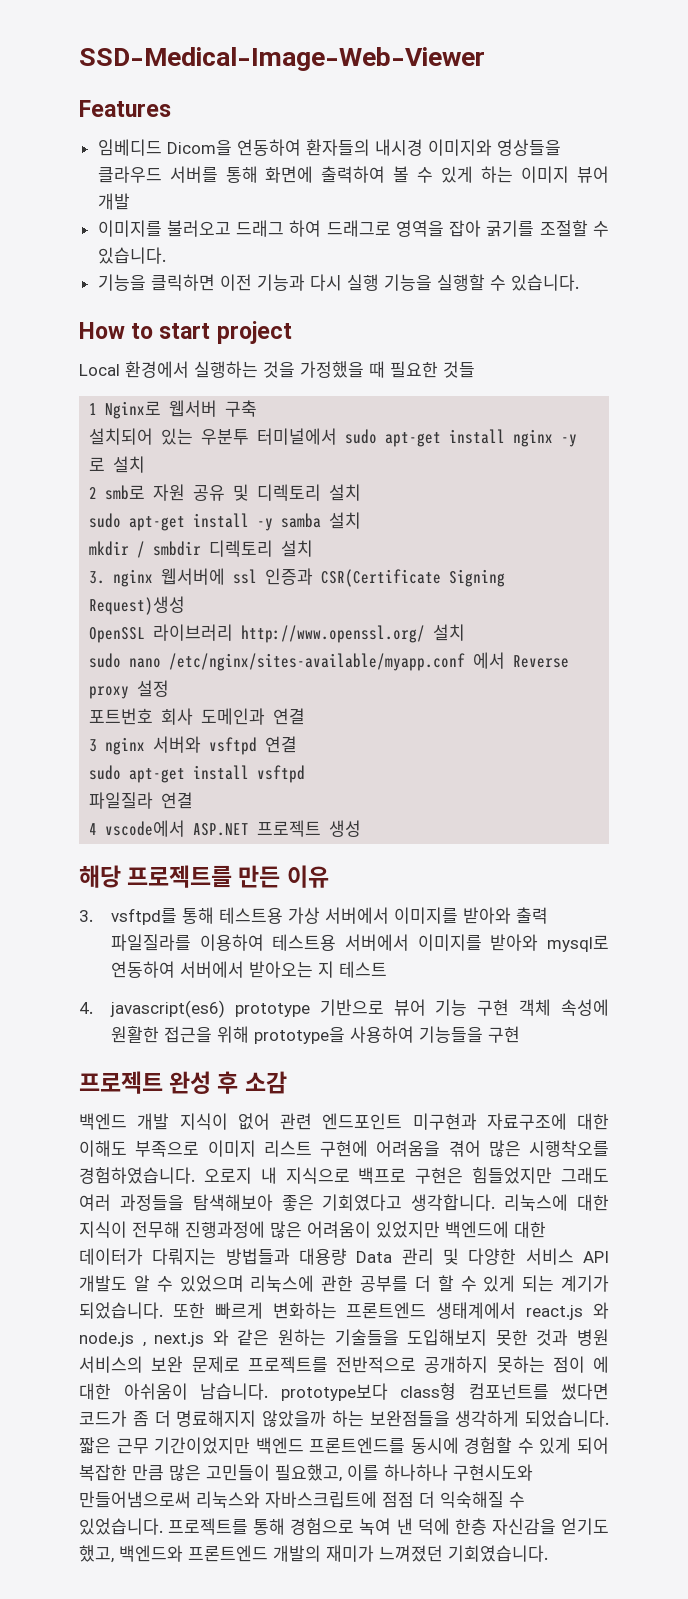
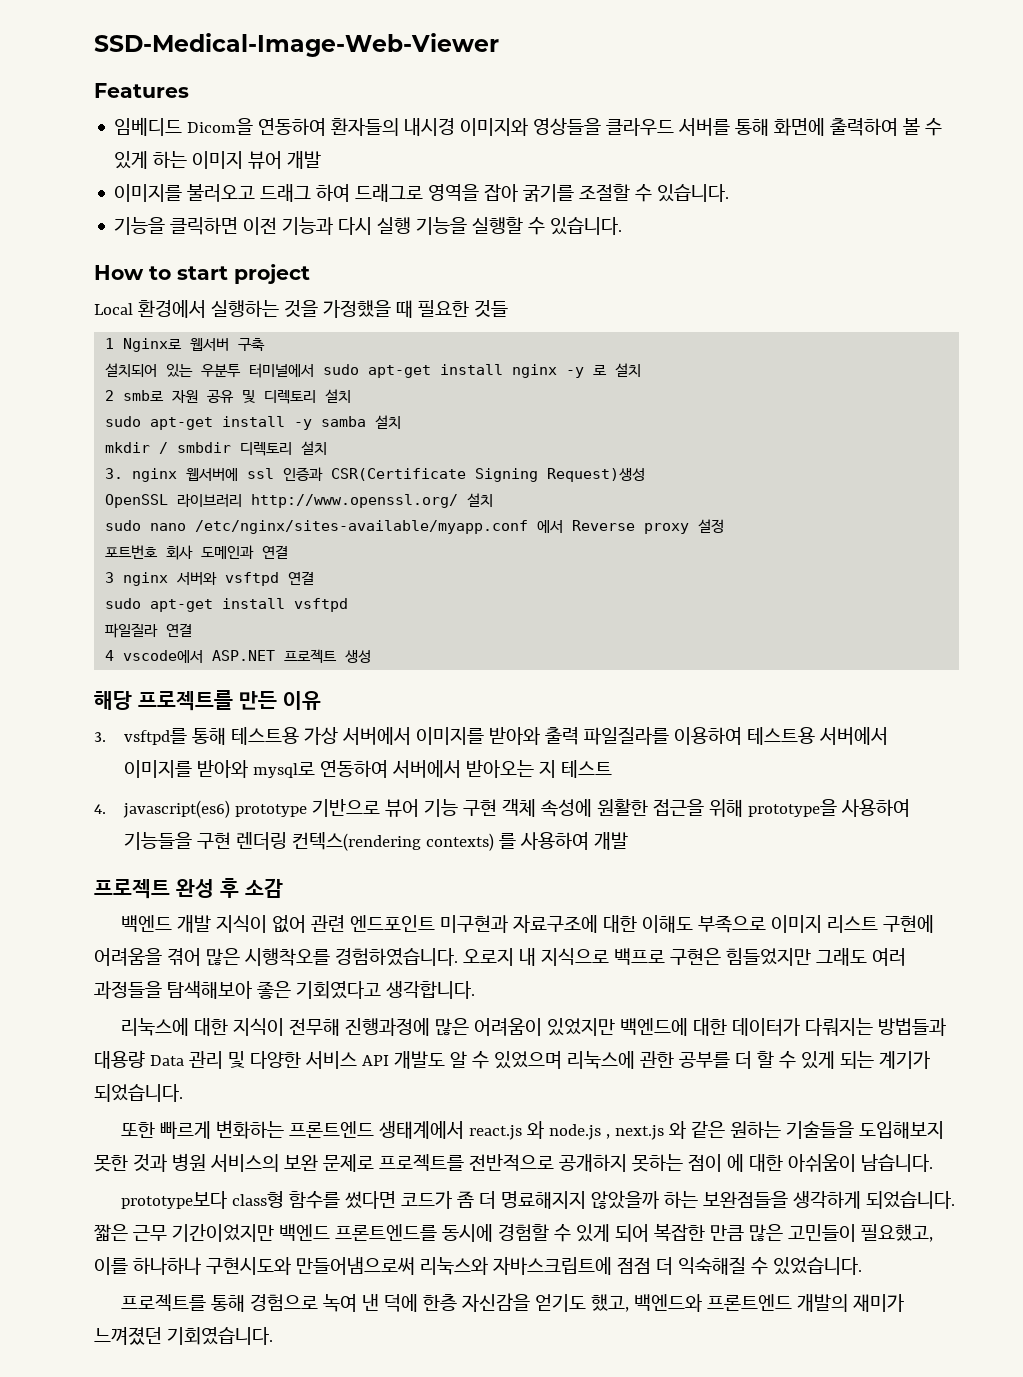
(521, 1034) none -> [236,832,629,851] 렌더링 컨텍스(rendering contexts) 를 사용하여 개발
(496, 1202) none -> (475, 990) //
(163, 1310) none -> (183, 1093) //
(268, 1391) none -> (933, 1163) //
[468,1383,549,1400] 컴포넌트를 -> [289,1191,341,1209] 함수를
(163, 1526) none -> (862, 1266) //

